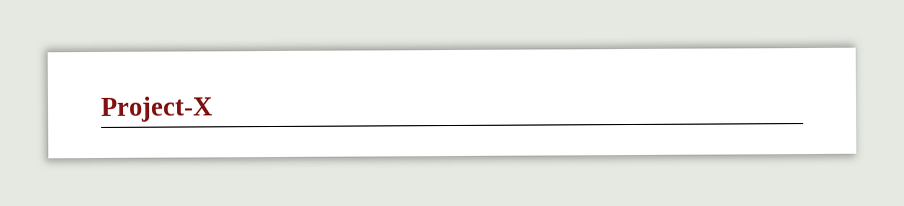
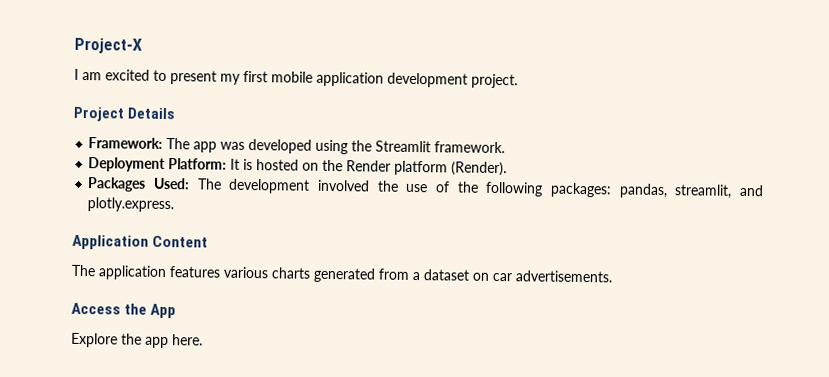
(213, 109) none -> [74,68,518,89] [73,106,176,122] [88,137,506,155] [88,157,508,177] [87,177,764,199] [87,197,175,213] [72,234,209,250] [71,264,613,283] [71,302,177,319] [71,332,203,349] // I am excited to present my first mobile application development project. // Project Details // Framework: The app was developed using the Streamlit framework. // Deployment Platform: It is hosted on the Render platform (Render). // Packages Used: The development involved the use of the following packages: pandas, streamlit, and plotly.express. // Application Content // The application features various charts generated from a dataset on car advertisements. // Access the App // Explore the app here.

